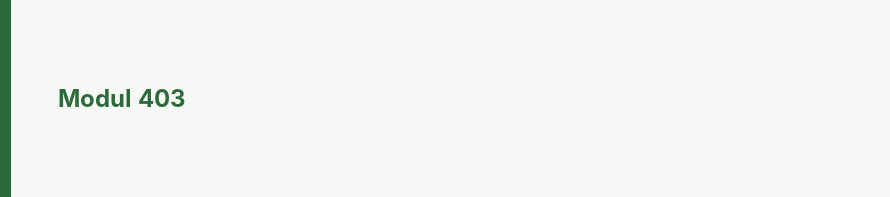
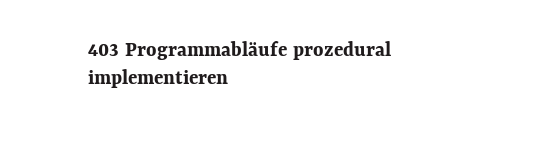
[58,89,187,107] Modul 403 -> [88,41,391,60] [88,69,228,88] 403 Programmabläufe prozedural implementieren

